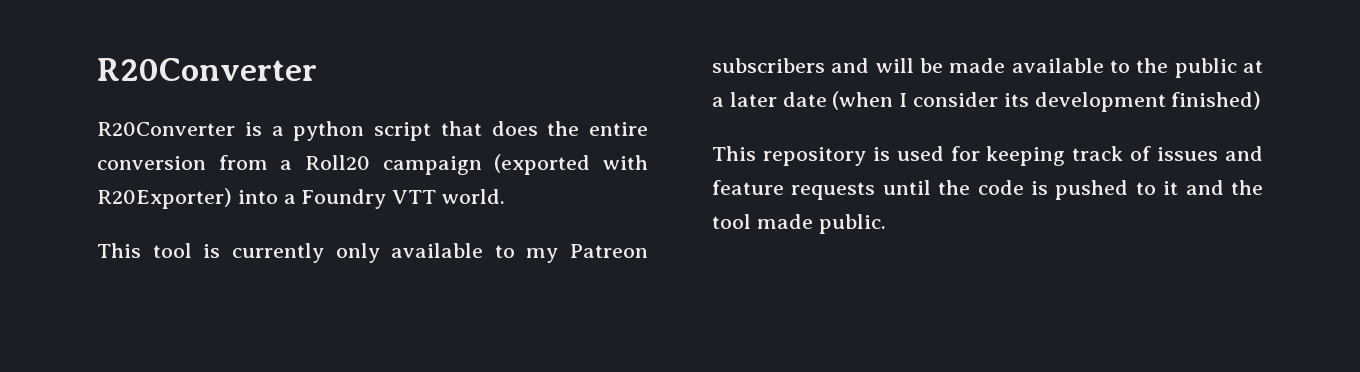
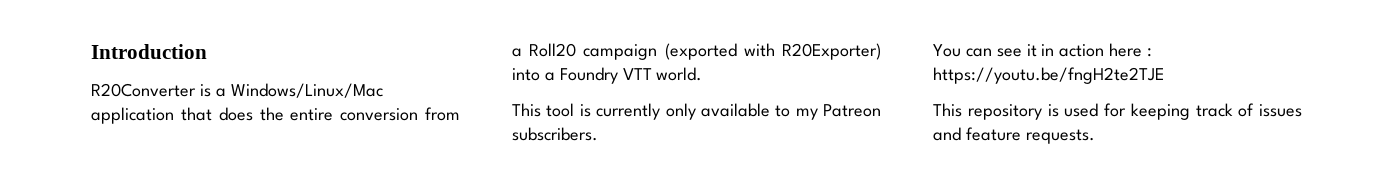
[97,58,317,81] R20Converter -> [91,44,207,59] Introduction
[293,121,431,141] python script -> [230,83,383,98] [91,107,174,124] Windows/Linux/Mac application
[712,58,1263,78] [712,91,1262,112] subscribers and will be made available to the public at a later date (when I consider its development finished) -> [512,127,598,141] [933,43,1153,57] [933,67,1164,84] subscribers. // You can see it in action here : https://youtu.be/fngH2te2TJE
[791,180,1263,200] [712,214,886,234] requests until the code is pushed to it and the tool made public. -> [1025,129,1095,144] requests.

